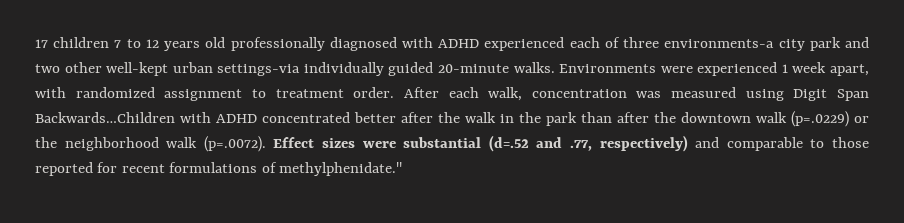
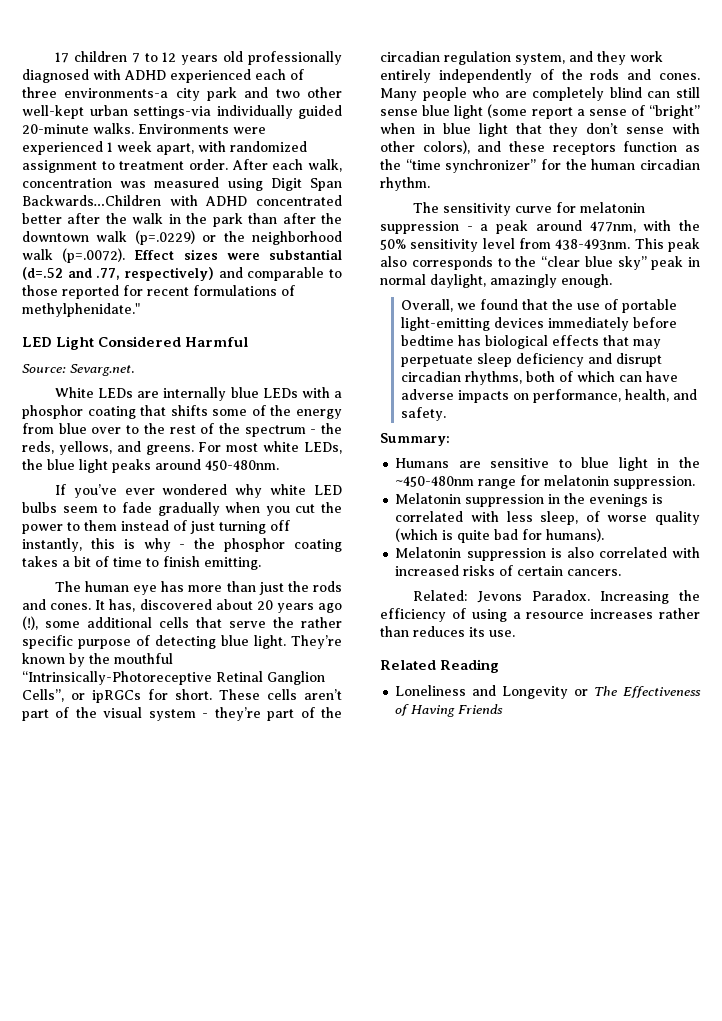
(403, 169) none -> [22,336,249,350] [22,364,134,376] [54,387,342,401] [22,405,342,419] [22,423,342,437] [22,441,342,455] [22,459,279,473] [54,484,342,498] [22,502,342,516] [22,520,290,534] [22,538,342,552] [22,556,261,570] [54,581,343,595] [22,599,342,613] [22,616,342,630] [22,635,342,649] [22,653,173,667] [22,671,325,685] [22,689,342,703] [22,707,343,721] [380,51,663,65] [380,69,700,83] [380,87,700,101] [380,104,700,119] [380,123,700,137] [380,140,700,155] [380,159,700,173] [380,177,430,191] [412,202,645,216] [380,220,700,234] [380,238,700,252] [380,256,700,270] [380,274,612,288] [401,299,678,313] [401,317,678,331] [401,335,662,349] [401,353,663,367] [401,371,679,385] [401,389,698,403] [401,407,447,421] [380,433,450,446] [395,457,700,471] [395,475,696,489] [395,493,664,507] [395,511,700,525] [395,528,605,543] [395,547,700,561] [395,565,622,576] [412,590,700,604] [380,608,700,622] [380,626,515,637] [380,659,500,673] [395,685,701,699] [395,704,504,717] // LED Light Considered Harmful // Source: Sevarg.net. // White LEDs are internally blue LEDs with a phosphor coating that shifts some of the energy from blue over to the rest of the spectrum - the reds, yellows, and greens. For most white LEDs, the blue light peaks around 450-480nm. // If you’ve ever wondered why white LED bulbs seem to fade gradually when you cut the power to them instead of just turning off instantly, this is why - the phosphor coating takes a bit of time to finish emitting. // The human eye has more than just the rods and cones. It has, discovered about 20 years ago (!), some additional cells that serve the rather specific purpose of detecting blue light. They’re known by the mouthful “Intrinsically-Photoreceptive Retinal Ganglion Cells”, or ipRGCs for short. These cells aren’t part of the visual system - they’re part of the circadian regulation system, and they work entirely independently of the rods and cones. Many people who are completely blind can still sense blue light (some report a sense of “bright” when in blue light that they don’t sense with other colors), and these receptors function as the “time synchronizer” for the human circadian rhythm. // The sensitivity curve for melatonin suppression - a peak around 477nm, with the 50% sensitivity level from 438-493nm. This peak also corresponds to the “clear blue sky” peak in normal daylight, amazingly enough. // Overall, we found that the use of portable light-emitting devices immediately before bedtime has biological effects that may perpetuate sleep deficiency and disrupt circadian rhythms, both of which can have adverse impacts on performance, health, and safety. // Summary: // Humans are sensitive to blue light in the ~450-480nm range for melatonin suppression. // Melatonin suppression in the evenings is correlated with less sleep, of worse quality (which is quite bad for humans). // Melatonin suppression is also correlated with increased risks of certain cancers. // Related: Jevons Paradox. Increasing the efficiency of using a resource increases rather than reduces its use. // Related Reading // Loneliness and Longevity or The Effectiveness of Having Friends

